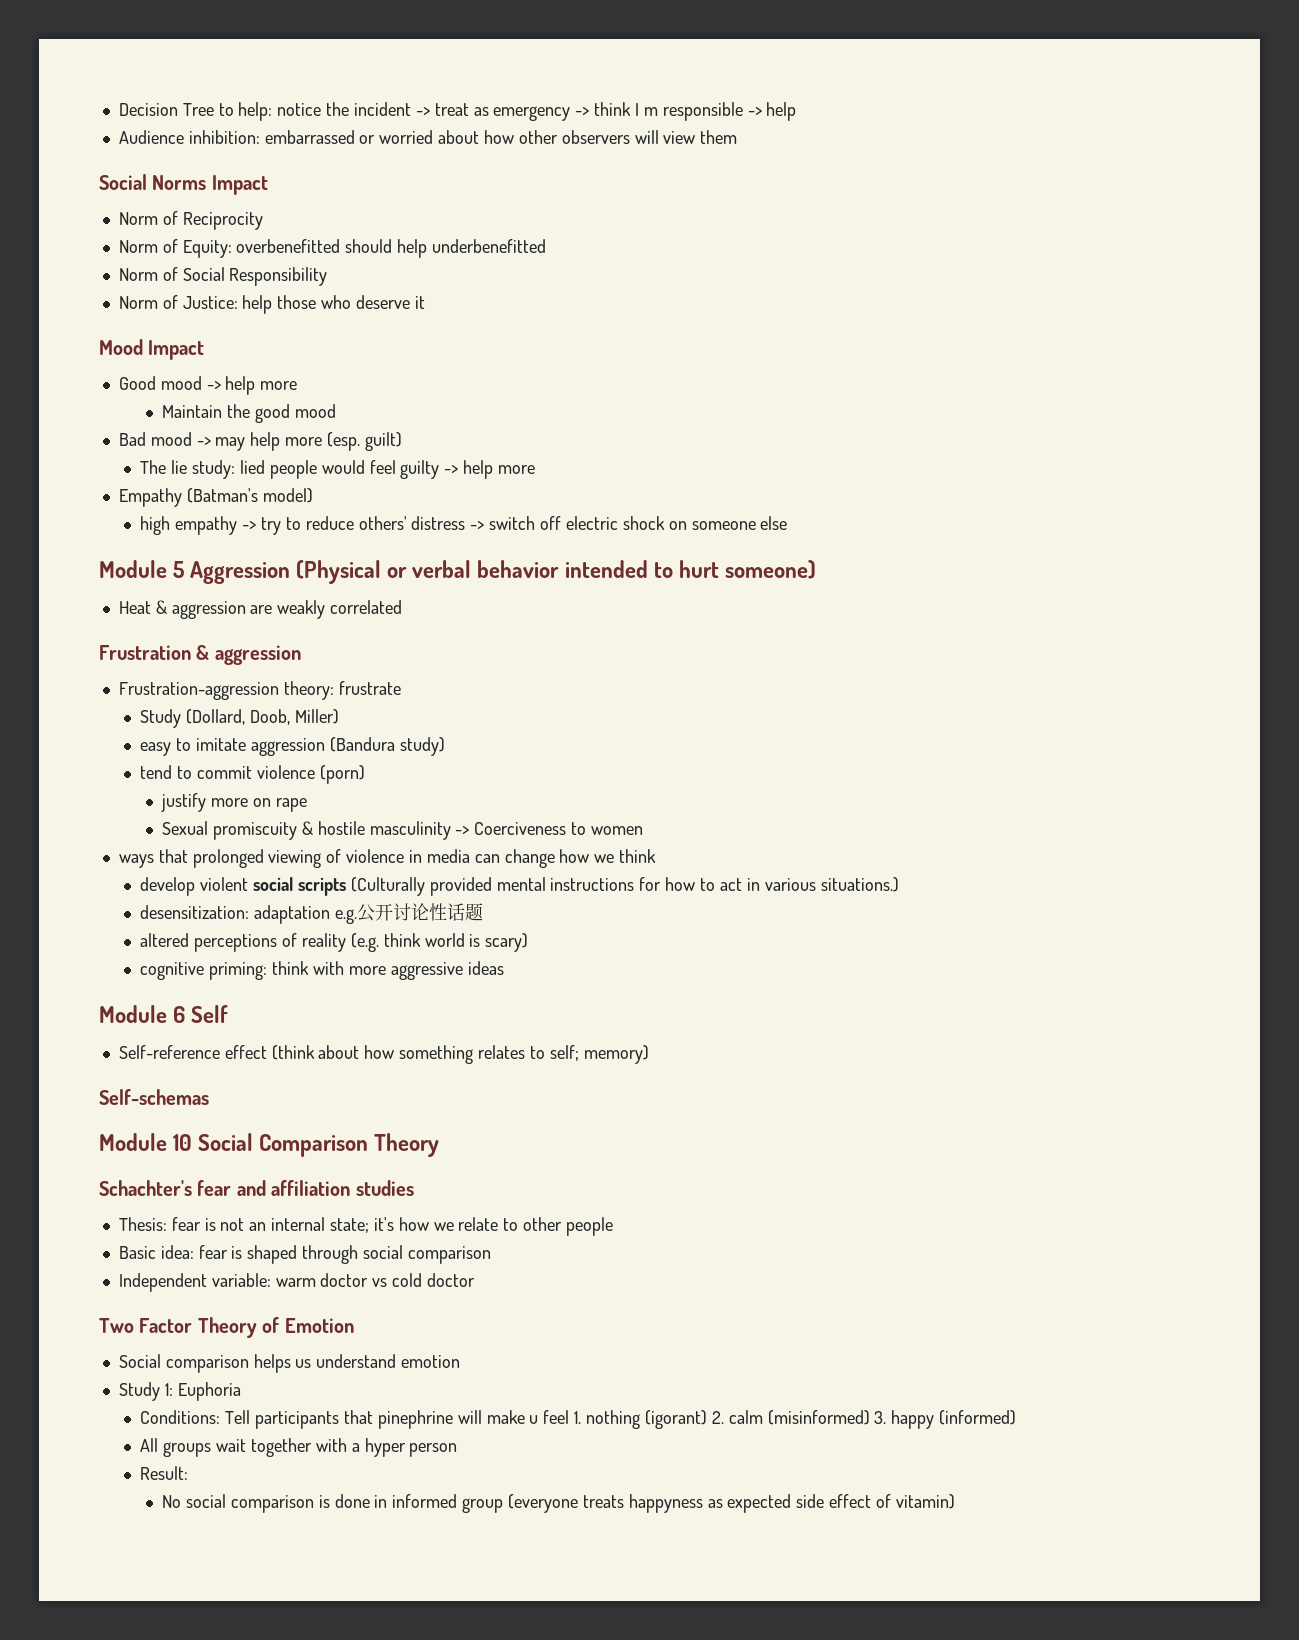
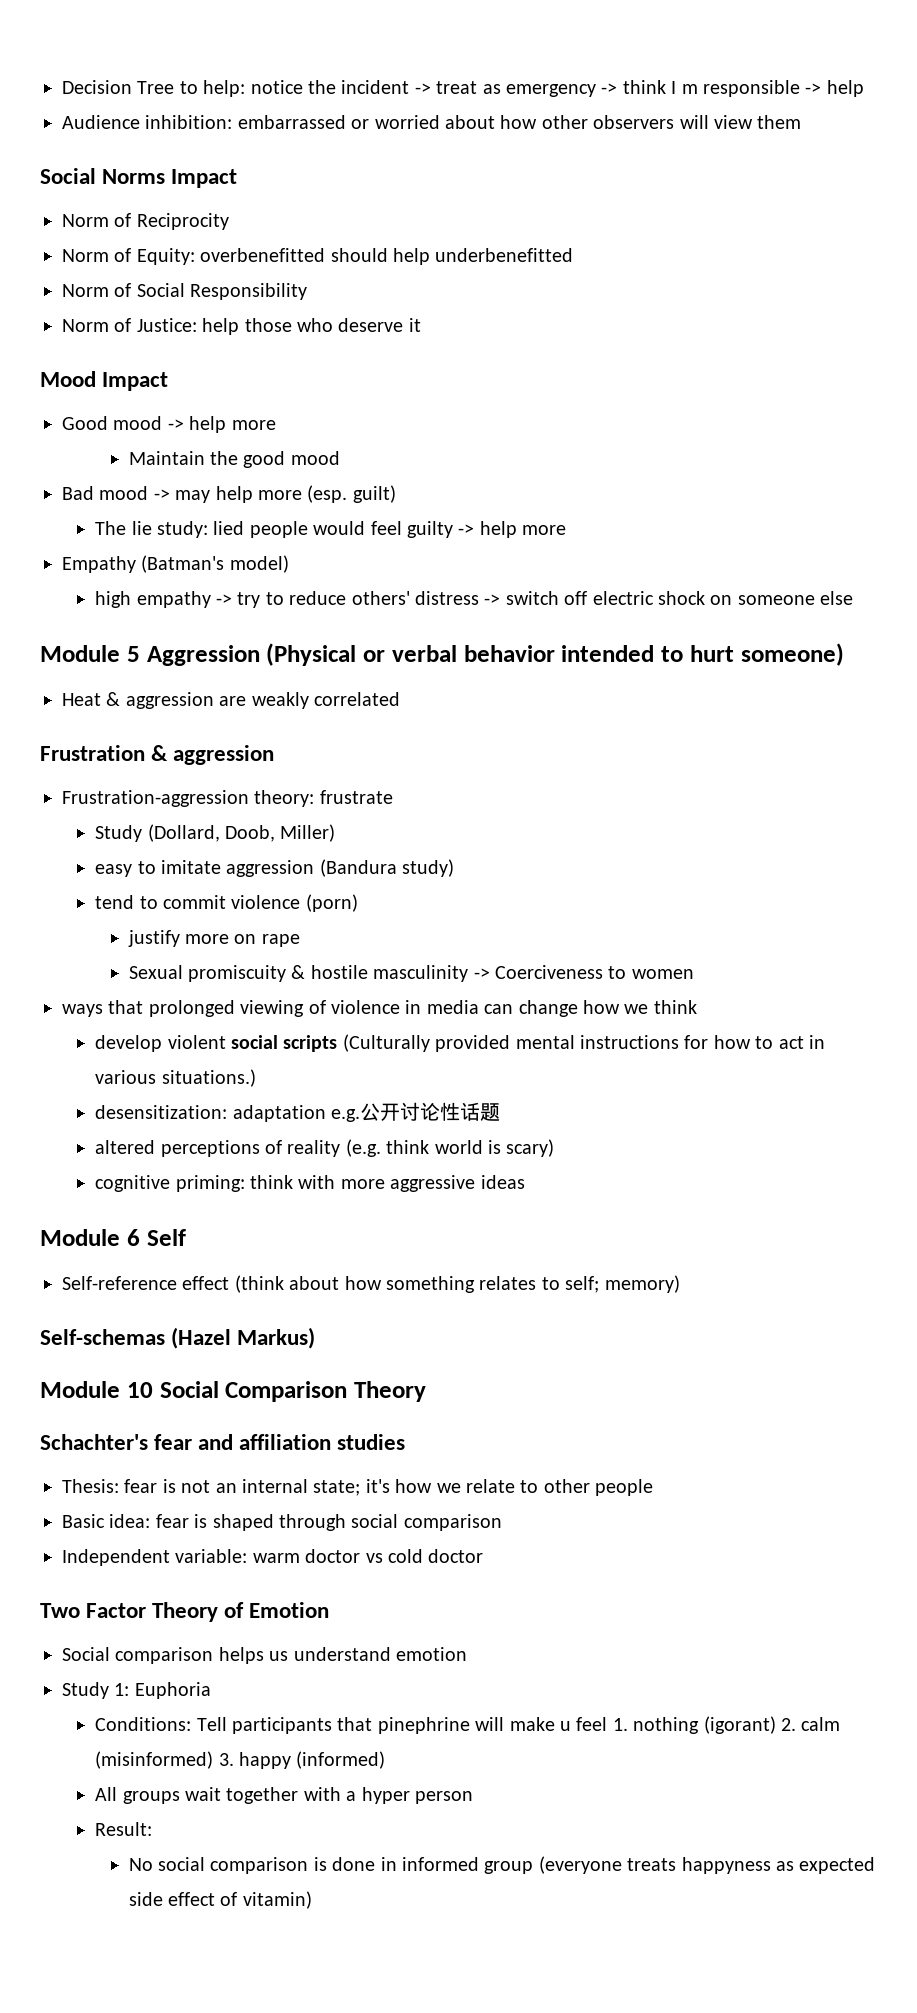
(209, 1097) none -> [171,1327,316,1349] (Hazel Markus)

